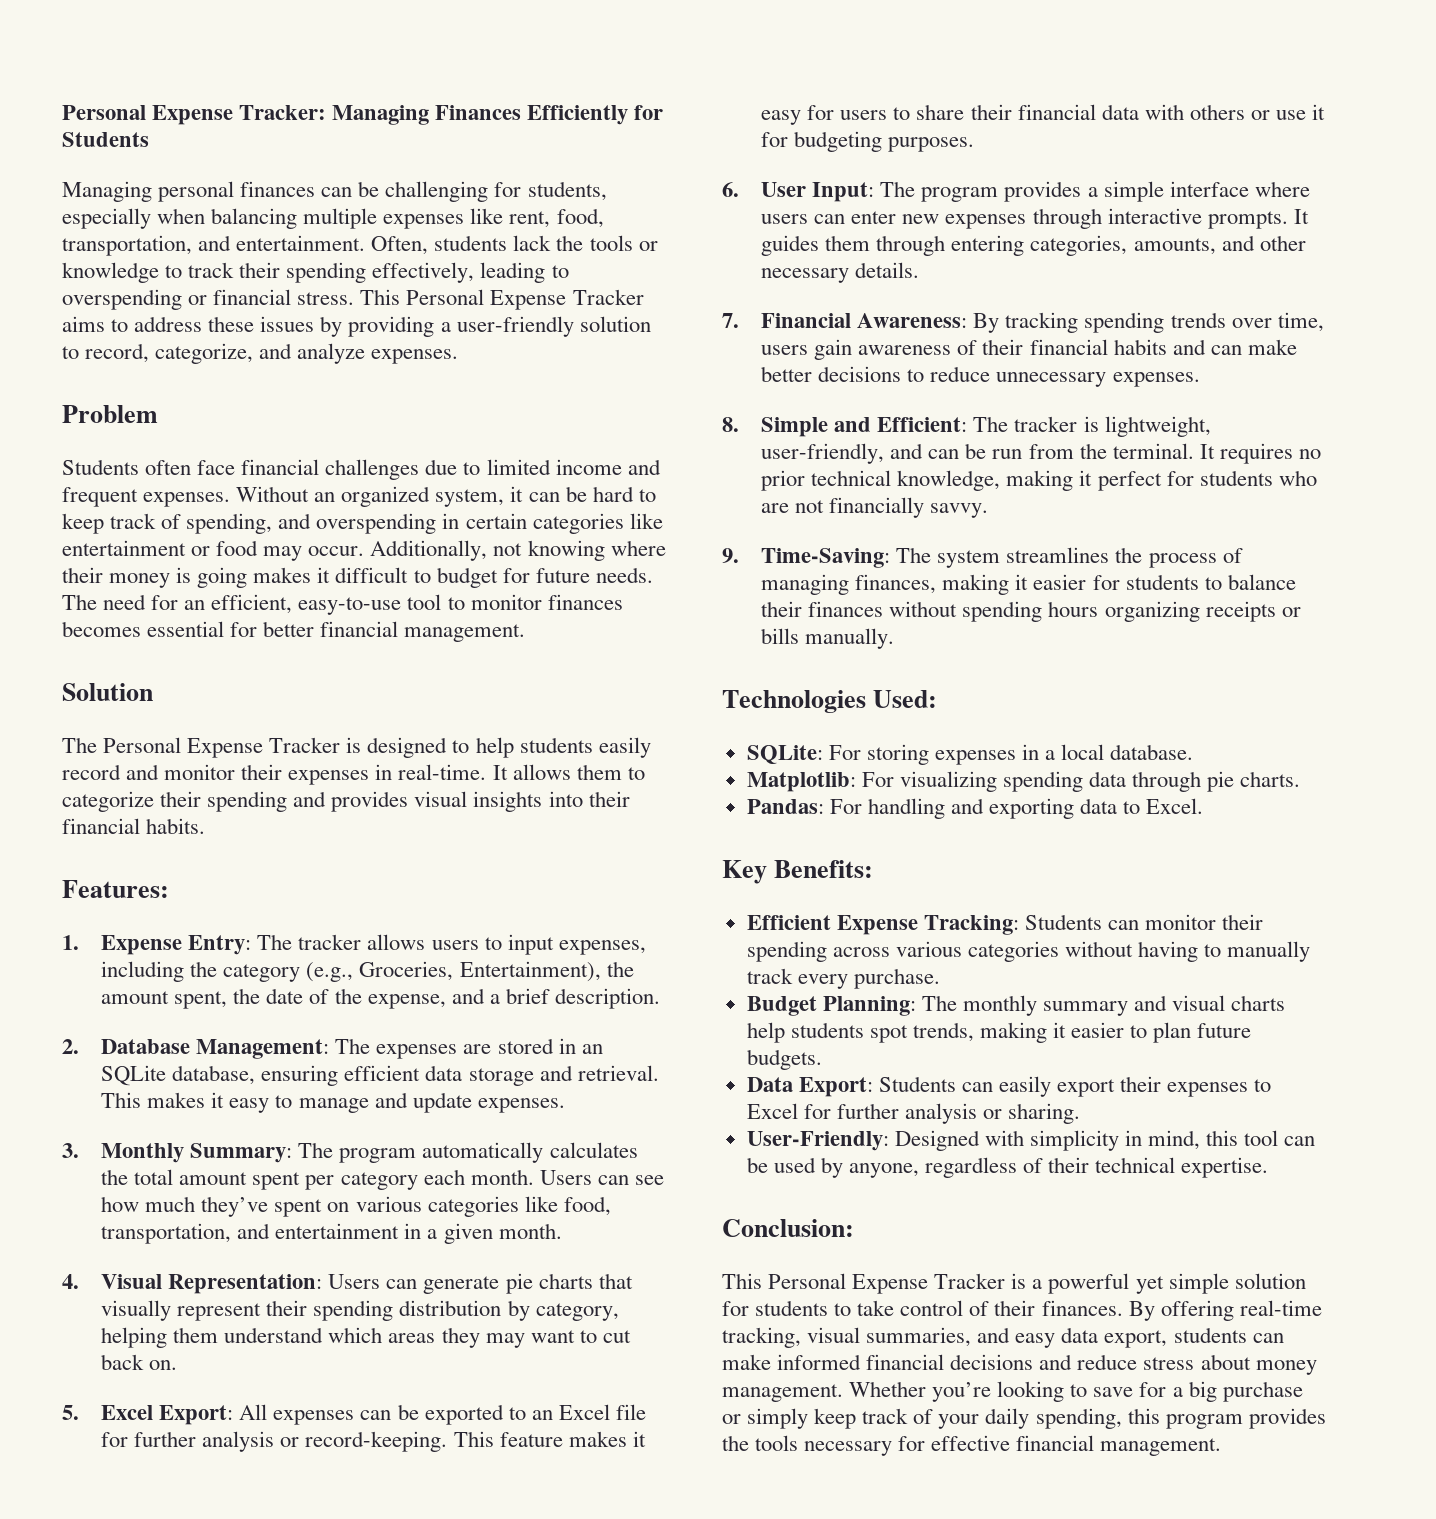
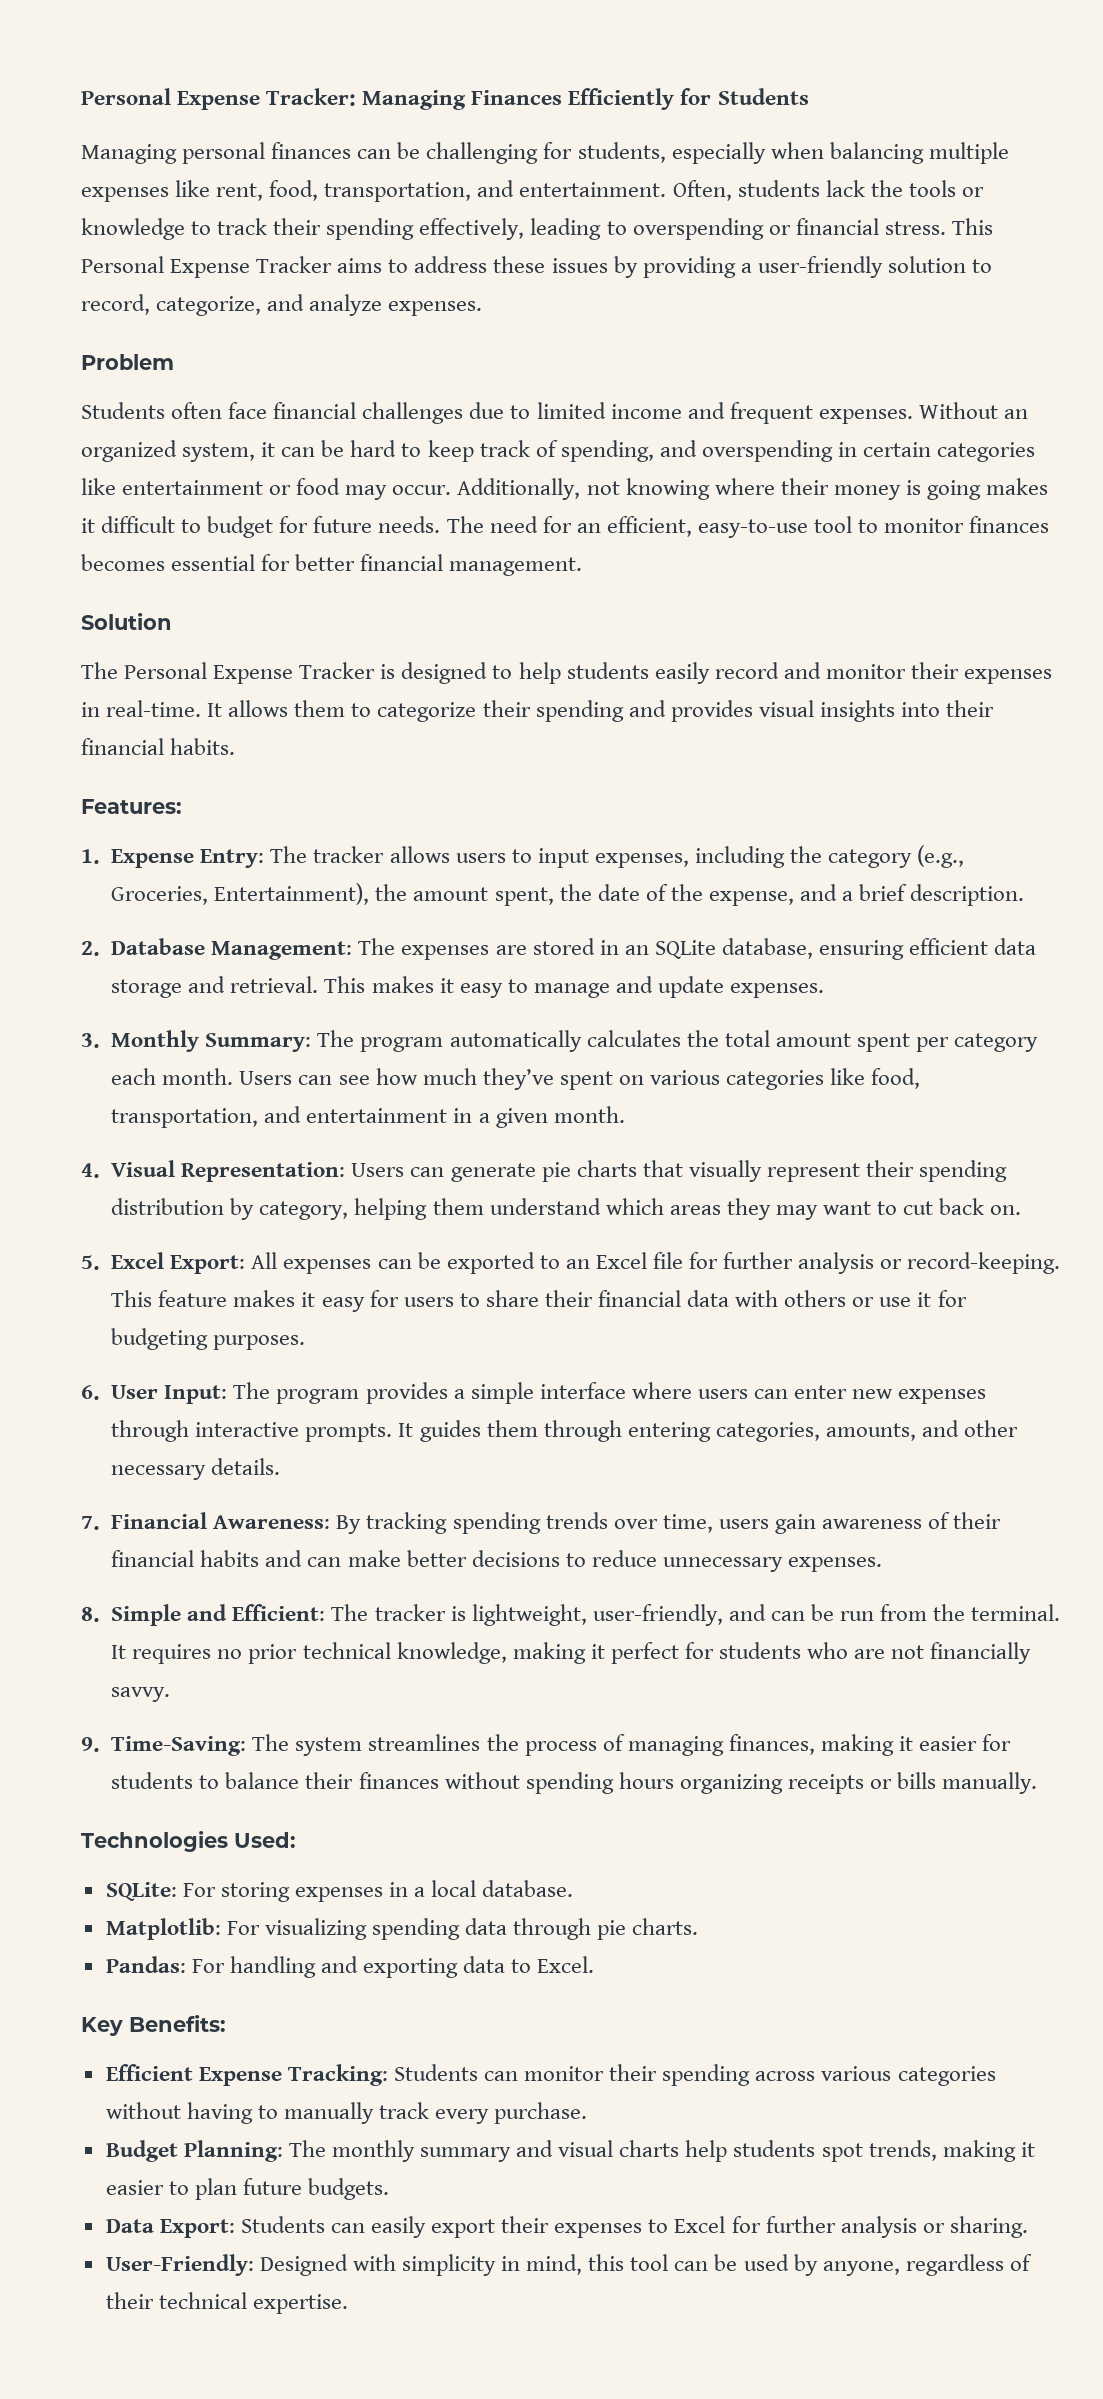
[722,1219,854,1237] [722,1273,1306,1294] [722,1300,1322,1321] [722,1327,1284,1348] [722,1354,1317,1375] [722,1381,1303,1402] [722,1408,1326,1429] [722,1435,1222,1456] // Conclusion: // This Personal Expense Tracker is a powerful yet simple solution for students to take control of their finances. By offering real-time tracking, visual summaries, and easy data export, students can make informed financial decisions and reduce stress about money management. Whether you’re looking to save for a big purchase or simply keep track of your daily spending, this program provides the tools necessary for effective financial management. -> (348, 2304) none

